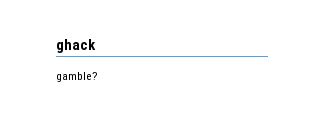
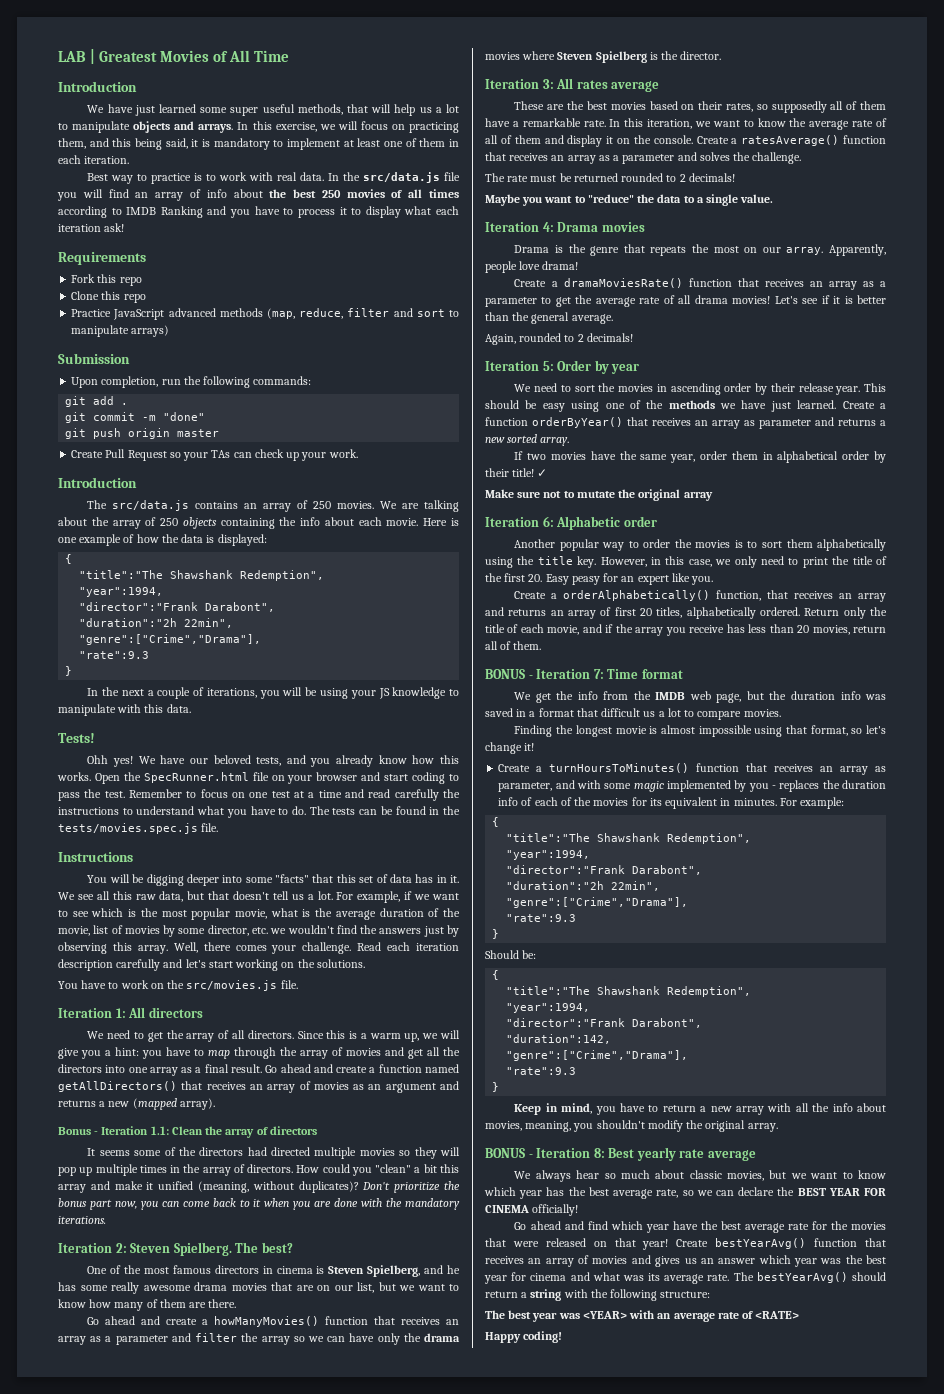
[56,39,96,53] [56,72,98,82] ghack // gamble? -> [58,49,290,64] [58,81,137,92] [87,104,460,116] [58,121,459,133] [58,138,460,150] [58,155,130,164] [87,172,460,184] [57,189,459,201] [58,206,460,218] [58,223,125,232] [58,252,146,265] [71,274,142,286] [71,291,146,303] [71,308,459,320] [71,325,170,337] [58,353,130,364] [71,376,312,388] [65,396,129,407] [65,412,206,423] [65,428,220,439] [71,449,358,461] [58,477,137,488] [87,500,459,512] [58,517,460,529] [58,534,267,546] [65,554,73,564] [79,570,325,581] [79,587,164,597] [79,602,276,612] [79,618,234,628] [79,634,262,645] [79,651,150,659] [65,666,73,676] [87,687,460,699] [58,704,191,716] [58,733,95,743] [87,755,459,767] [57,772,460,784] [58,789,460,801] [58,806,461,818] [58,823,219,834] [58,852,133,862] [87,874,460,886] [58,891,459,903] [58,908,461,920] [58,925,459,937] [58,942,459,954] [58,959,365,971] [58,980,298,991] [58,1007,203,1018] [87,1030,460,1042] [58,1047,460,1059] [58,1064,459,1076] [58,1081,460,1093] [58,1098,215,1110] [58,1126,317,1138] [87,1147,460,1159] [58,1164,459,1176] [58,1181,461,1193] [58,1198,461,1210] [58,1216,106,1224] [58,1242,293,1256] [87,1265,460,1277] [58,1282,459,1294] [58,1299,237,1311] [87,1316,459,1327] [58,1333,461,1345] [485,51,722,63] [485,78,660,92] [514,101,886,113] [485,118,887,130] [485,135,886,147] [485,152,802,164] [485,173,735,182] [485,194,774,206] [485,222,645,232] [514,244,886,256] [485,261,579,273] [514,278,886,290] [485,295,886,307] [485,312,613,324] [485,333,633,345] [485,360,640,374] [514,383,886,395] [485,400,886,412] [485,417,886,429] [485,434,570,446] [514,451,886,463] [485,468,548,477] [485,489,713,501] [485,516,657,530] [514,539,886,551] [485,556,887,568] [485,573,714,585] [514,590,886,602] [485,607,887,619] [485,624,886,636] [485,641,542,650] [485,669,683,679] [514,691,887,703] [485,708,781,720] [514,725,886,737] [485,742,535,754] [498,763,887,775] [498,780,887,792] [498,797,845,809] [492,817,500,827] [506,833,752,844] [506,850,591,860] [506,865,703,875] [506,881,661,891] [506,897,689,908] [506,914,577,922] [492,929,500,939] [485,950,537,959] [492,970,500,980] [506,986,752,997] [506,1003,591,1013] [506,1018,703,1028] [506,1034,612,1044] [506,1050,689,1061] [506,1067,577,1075] [492,1082,500,1092] [514,1103,886,1115] [485,1120,778,1132] [485,1147,756,1161] [514,1170,886,1182] [484,1187,886,1199] [485,1204,579,1216] [514,1221,886,1233] [485,1238,886,1250] [485,1255,886,1267] [484,1272,886,1284] [485,1289,711,1301] [485,1310,800,1322] [485,1331,563,1343] LAB | Greatest Movies of All Time // Introduction // We have just learned some super useful methods, that will help us a lot to manipulate objects and arrays. In this exercise, we will focus on practicing them, and this being said, it is mandatory to implement at least one of them in each iteration. // Best way to practice is to work with real data. In the src/data.js file you will find an array of info about the best 250 movies of all times according to IMDB Ranking and you have to process it to display what each iteration ask! // Requirements // Fork this repo // Clone this repo // Practice JavaScript advanced methods (map, reduce, filter and sort to manipulate arrays) // Submission // Upon completion, run the following commands: // git add . // git commit -m "done" // git push origin master // Create Pull Request so your TAs can check up your work. // Introduction // The src/data.js contains an array of 250 movies. We are talking about the array of 250 objects containing the info about each movie. Here is one example of how the data is displayed: // { // "title":"The Shawshank Redemption", // "year":1994, // "director":"Frank Darabont", // "duration":"2h 22min", // "genre":["Crime","Drama"], // "rate":9.3 // } // In the next a couple of iterations, you will be using your JS knowledge to manipulate with this data. // Tests! // Ohh yes! We have our beloved tests, and you already know how this works. Open the SpecRunner.html file on your browser and start coding to pass the test. Remember to focus on one test at a time and read carefully the instructions to understand what you have to do. The tests can be found in the tests/movies.spec.js file. // Instructions // You will be digging deeper into some "facts" that this set of data has in it. We see all this raw data, but that doesn't tell us a lot. For example, if we want to see which is the most popular movie, what is the average duration of the movie, list of movies by some director, etc. we wouldn't find the answers just by observing this array. Well, there comes your challenge. Read each iteration description carefully and let's start working on the solutions. // You have to work on the src/movies.js file. // Iteration 1: All directors // We need to get the array of all directors. Since this is a warm up, we will give you a hint: you have to map through the array of movies and get all the directors into one array as a final result. Go ahead and create a function named getAllDirectors() that receives an array of movies as an argument and returns a new (mapped array). // Bonus - Iteration 1.1: Clean the array of directors // It seems some of the directors had directed multiple movies so they will pop up multiple times in the array of directors. How could you "clean" a bit this array and make it unified (meaning, without duplicates)? Don't prioritize the bonus part now, you can come back to it when you are done with the mandatory iterations. // Iteration 2: Steven Spielberg. The best? // One of the most famous directors in cinema is Steven Spielberg, and he has some really awesome drama movies that are on our list, but we want to know how many of them are there. // Go ahead and create a howManyMovies() function that receives an array as a parameter and filter the array so we can have only the drama movies where Steven Spielberg is the director. // Iteration 3: All rates average // These are the best movies based on their rates, so supposedly all of them have a remarkable rate. In this iteration, we want to know the average rate of all of them and display it on the console. Create a ratesAverage() function that receives an array as a parameter and solves the challenge. // The rate must be returned rounded to 2 decimals! // Maybe you want to "reduce" the data to a single value. // Iteration 4: Drama movies // Drama is the genre that repeats the most on our array. Apparently, people love drama! // Create a dramaMoviesRate() function that receives an array as a parameter to get the average rate of all drama movies! Let's see if it is better than the general average. // Again, rounded to 2 decimals! // Iteration 5: Order by year // We need to sort the movies in ascending order by their release year. This should be easy using one of the methods we have just learned. Create a function orderByYear() that receives an array as parameter and returns a new sorted array. // If two movies have the same year, order them in alphabetical order by their title! ✓ // Make sure not to mutate the original array // Iteration 6: Alphabetic order // Another popular way to order the movies is to sort them alphabetically using the title key. However, in this case, we only need to print the title of the first 20. Easy peasy for an expert like you. // Create a orderAlphabetically() function, that receives an array and returns an array of first 20 titles, alphabetically ordered. Return only the title of each movie, and if the array you receive has less than 20 movies, return all of them. // BONUS - Iteration 7: Time format // We get the info from the IMDB web page, but the duration info was saved in a format that difficult us a lot to compare movies. // Finding the longest movie is almost impossible using that format, so let's change it! // Create a turnHoursToMinutes() function that receives an array as parameter, and with some magic implemented by you - replaces the duration info of each of the movies for its equivalent in minutes. For example: // { // "title":"The Shawshank Redemption", // "year":1994, // "director":"Frank Darabont", // "duration":"2h 22min", // "genre":["Crime","Drama"], // "rate":9.3 // } // Should be: // { // "title":"The Shawshank Redemption", // "year":1994, // "director":"Frank Darabont", // "duration":142, // "genre":["Crime","Drama"], // "rate":9.3 // } // Keep in mind, you have to return a new array with all the info about movies, meaning, you shouldn't modify the original array. // BONUS - Iteration 8: Best yearly rate average // We always hear so much about classic movies, but we want to know which year has the best average rate, so we can declare the BEST YEAR FOR CINEMA officially! // Go ahead and find which year have the best average rate for the movies that were released on that year! Create bestYearAvg() function that receives an array of movies and gives us an answer which year was the best year for cinema and what was its average rate. The bestYearAvg() should return a string with the following structure: // The best year was <YEAR> with an average rate of <RATE> // Happy coding!

